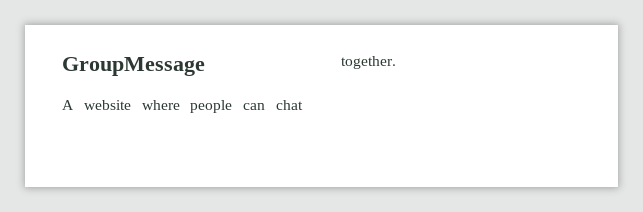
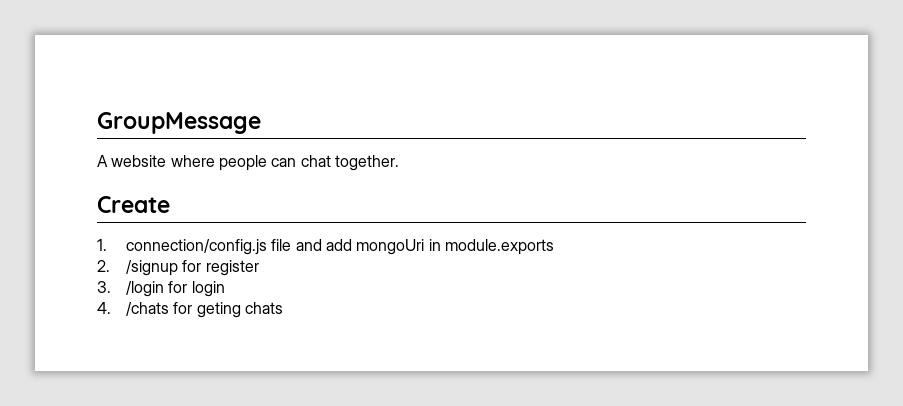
(396, 62) none -> [97,196,170,213] [97,239,554,255] [97,260,259,276] [97,281,225,297] [97,302,283,318] // Create // 1. connection/config.js file and add mongoUri in module.exports // 2. /signup for register // 3. /login for login // 4. /chats for geting chats

